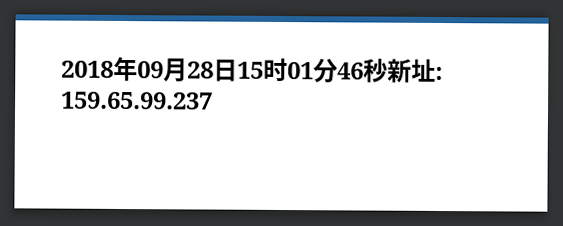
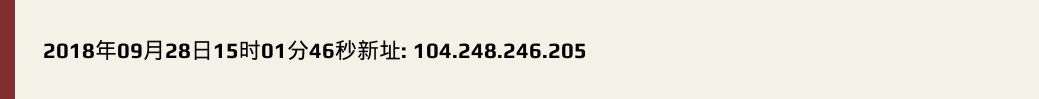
[61,91,213,110] 159.65.99.237 -> [412,43,587,59] 104.248.246.205

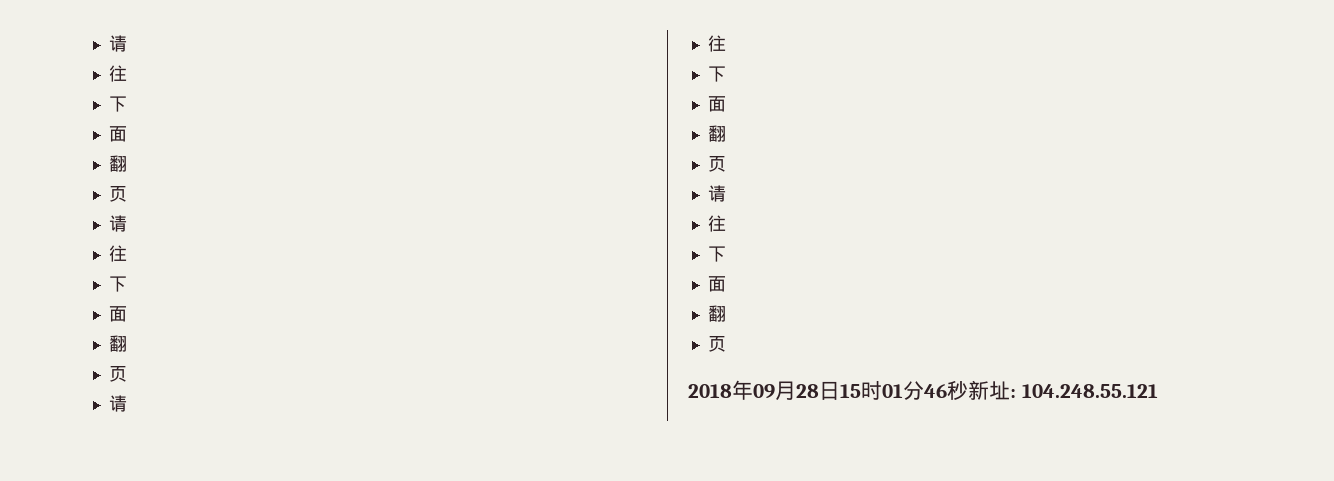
(43, 51) none -> [108,35,127,52] [108,65,127,82] [108,96,127,112] [108,126,127,142] [108,155,127,172] [108,186,127,202] [108,215,127,232] [108,245,127,262] [108,276,127,292] [108,306,127,322] [108,335,127,352] [108,366,127,382] [108,395,127,412] [707,35,726,52] [707,66,726,82] [707,96,726,112] [707,125,726,142] [707,156,726,172] [707,185,726,202] [707,215,726,232] [707,246,726,262] [707,276,726,292] [707,305,726,322] [707,336,726,352] 请 // 往 // 下 // 面 // 翻 // 页 // 请 // 往 // 下 // 面 // 翻 // 页 // 请 // 往 // 下 // 面 // 翻 // 页 // 请 // 往 // 下 // 面 // 翻 // 页 //
[412,43,587,59] 104.248.246.205 -> [1021,384,1158,398] 104.248.55.121

